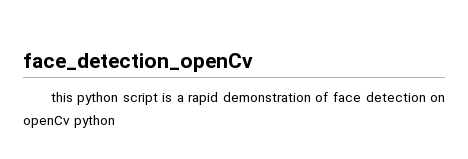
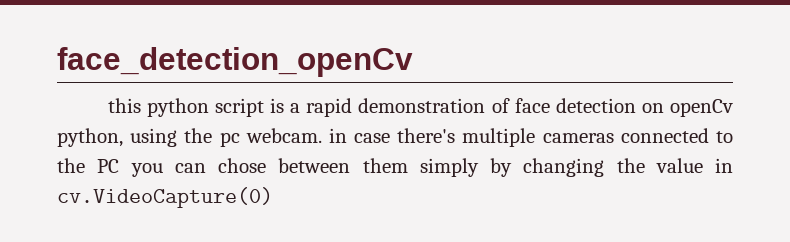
[73,115,115,128] python -> [57,128,733,147] [57,158,733,177] [57,187,273,208] python, using the pc webcam. in case there's multiple cameras connected to the PC you can chose between them simply by changing the value in cv.VideoCapture(0)

